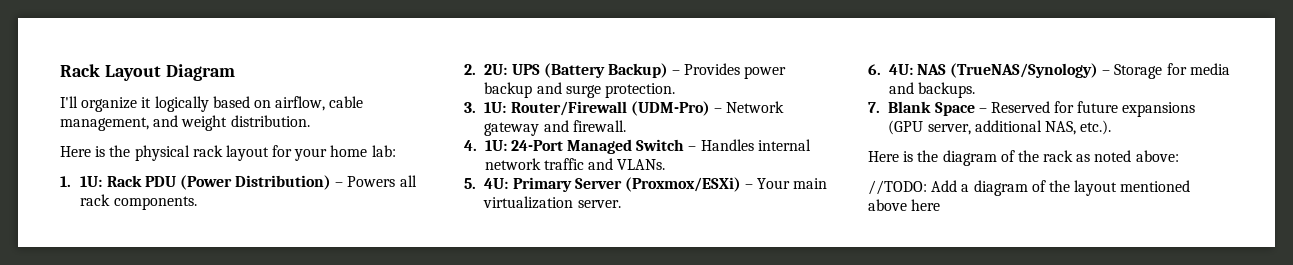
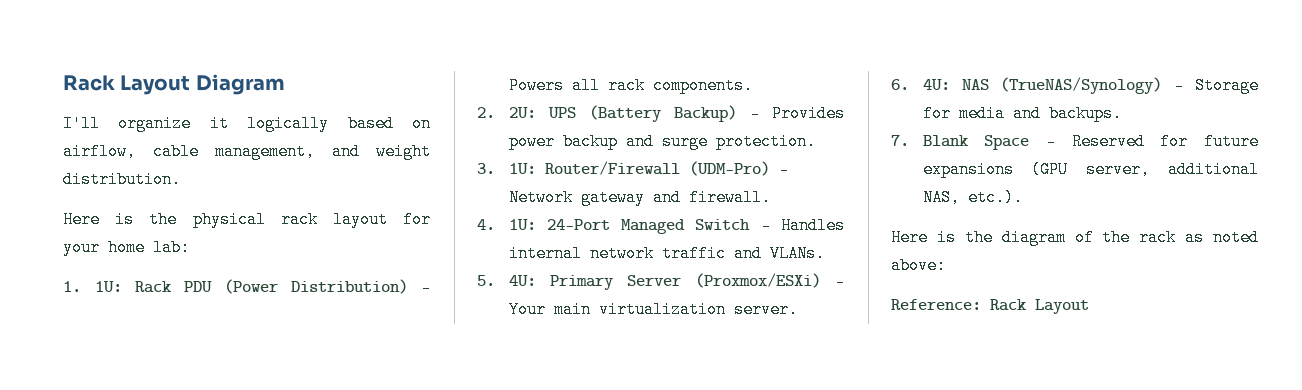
[868,180,1191,196] [868,199,941,211] //TODO: Add a diagram of the layout mentioned above here -> [891,299,1089,314] Reference: Rack Layout

